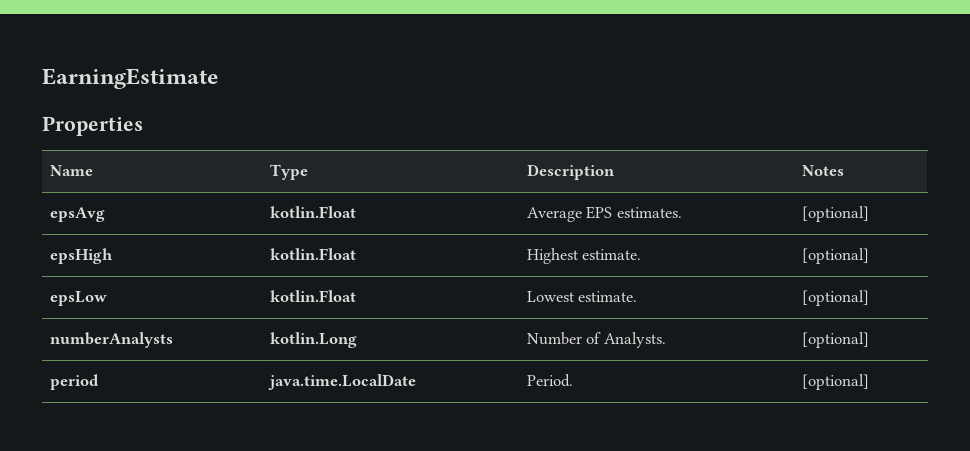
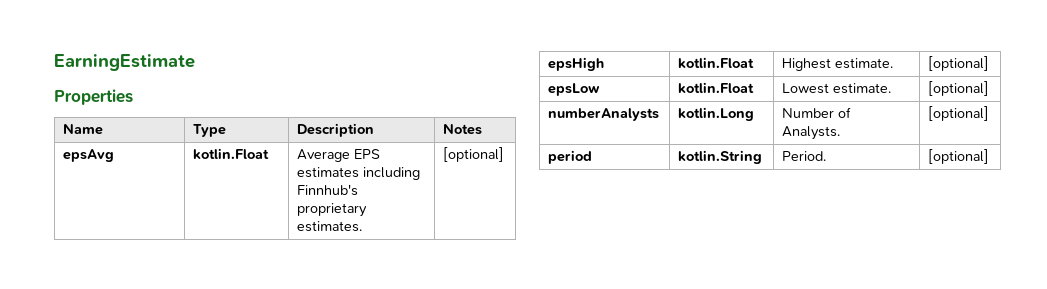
(613, 212) none -> [297,167,421,180] [297,184,359,196] [297,203,368,217] estimates including Finnhub's proprietary
[267,374,416,390] java.time.LocalDate -> [678,150,763,164] kotlin.String

